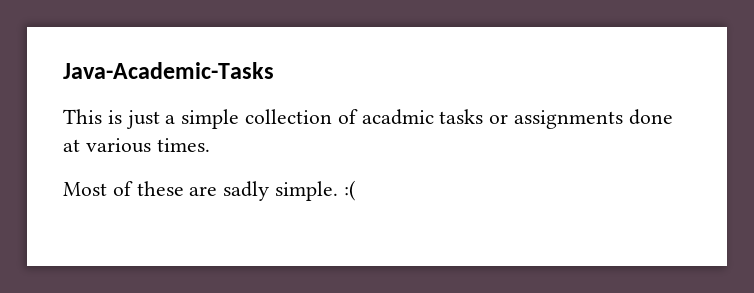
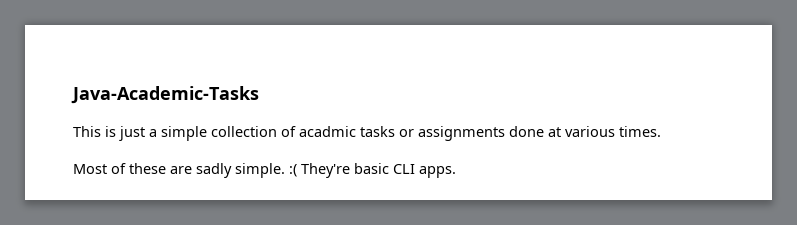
(355, 190) none -> [301,163,456,178] They're basic CLI apps.

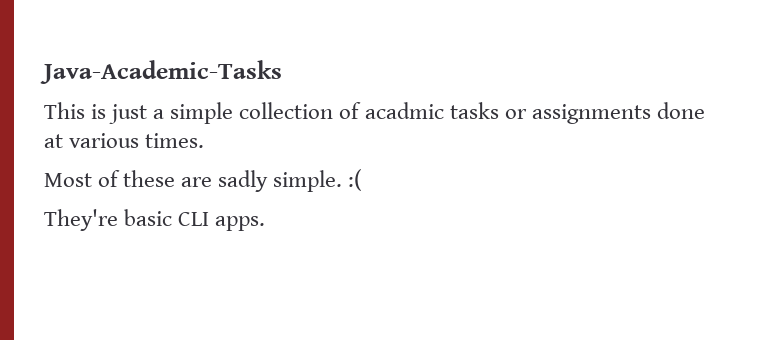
(297, 170) none -> (363, 180) //

